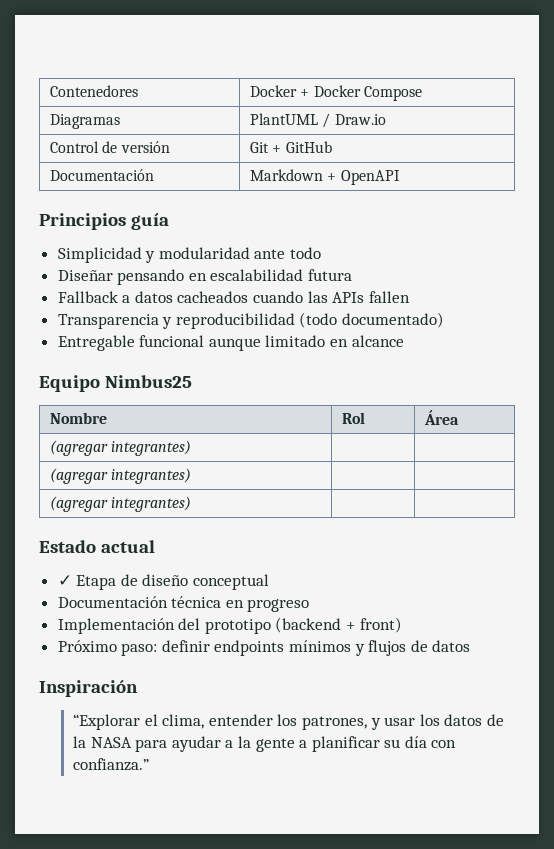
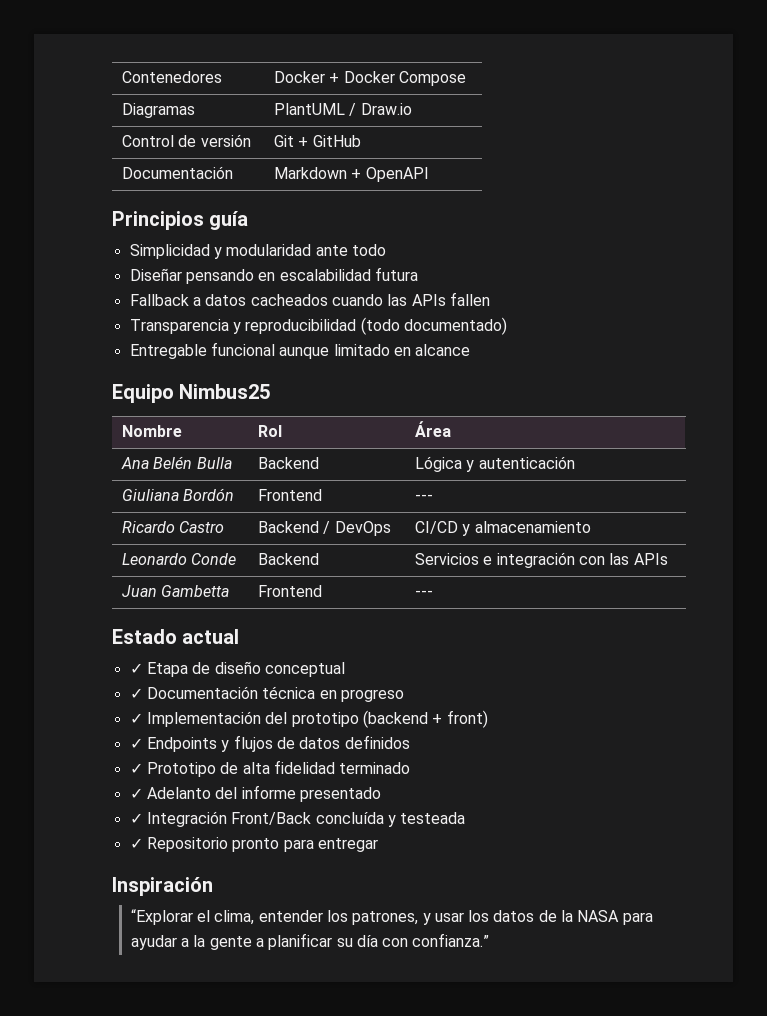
[50,440,192,456] [50,468,192,484] [50,496,192,512] (agregar integrantes) | | // (agregar integrantes) | | // (agregar integrantes) | | -> [121,456,232,469] [258,457,320,469] [415,456,575,472] [122,488,235,501] [258,489,323,501] [415,494,434,501] [122,521,225,533] [258,521,391,536] [415,521,591,536] [122,553,237,565] [258,553,320,565] [415,552,668,568] [122,585,230,597] [258,585,323,597] [415,590,434,597] Ana Belén Bulla | Backend | Lógica y autenticación // Giuliana Bordón | Frontend | --- // Ricardo Castro | Backend / DevOps | CI/CD y almacenamiento // Leonardo Conde | Backend | Servicios e integración con las APIs // Juan Gambetta | Frontend | ---
(270, 582) none -> [129,688,143,699] ✓
(310, 605) none -> [129,713,143,724] ✓
[57,640,352,656] Próximo paso: definir endpoints mínimos -> [129,737,217,752] ✓ Endpoints
(471, 646) none -> [344,735,410,749] [129,760,411,777] [129,785,381,802] [129,811,466,827] [129,837,378,852] definidos // ✓ Prototipo de alta fidelidad terminado // ✓ Adelanto del informe presentado // ✓ Integración Front/Back concluída y testeada // ✓ Repositorio pronto para entregar

